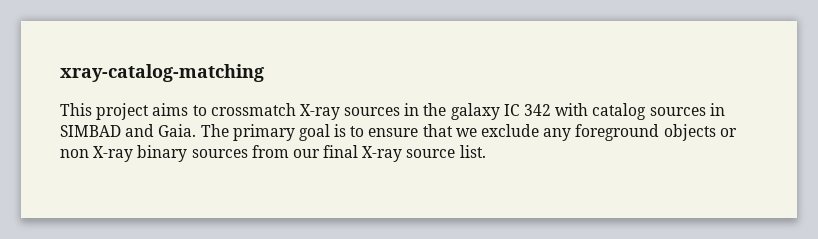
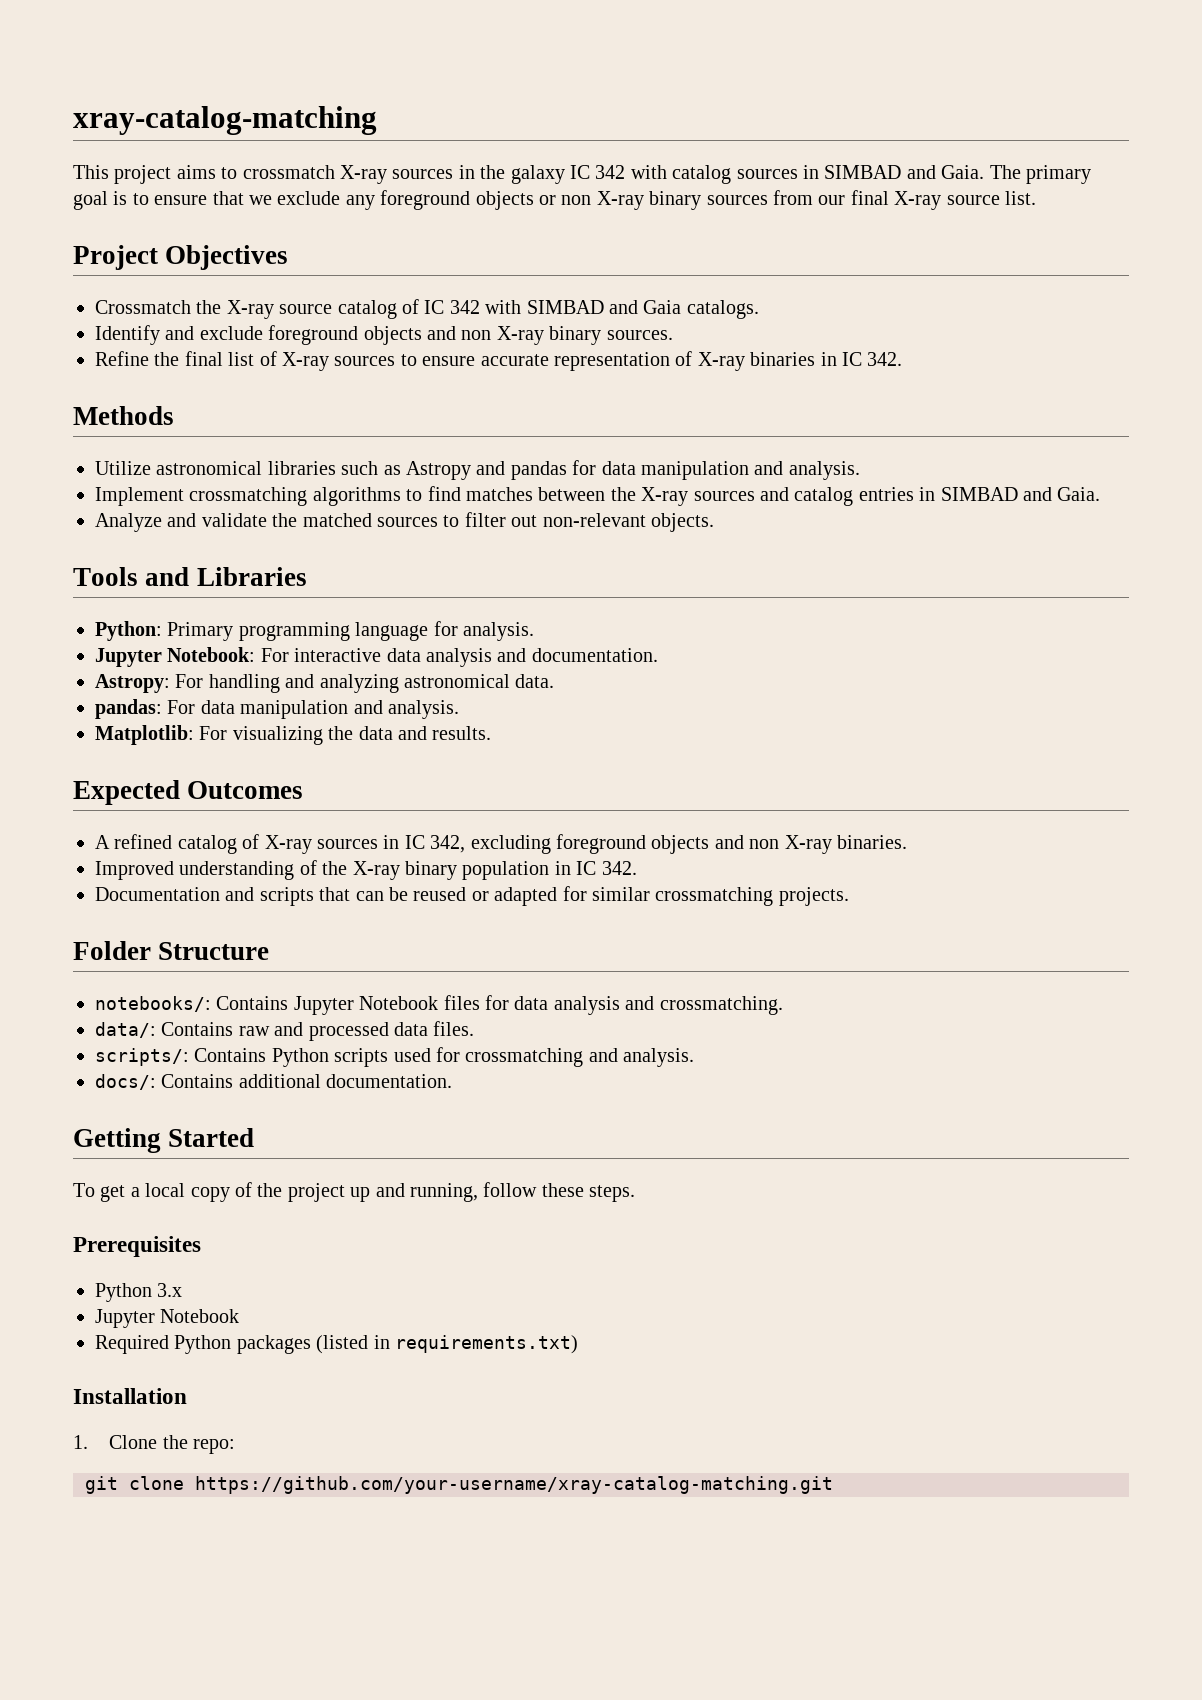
(486, 151) none -> [73,245,289,270] [95,299,759,319] [95,325,673,345] [95,351,903,371] [73,406,174,425] [95,460,860,480] [95,486,1101,506] [95,512,714,532] [73,567,307,586] [95,621,534,641] [95,647,658,667] [95,674,555,693] [95,699,459,719] [95,725,492,745] [73,780,304,805] [95,834,907,854] [95,860,637,880] [95,886,849,906] [73,941,270,960] [95,995,783,1015] [95,1021,475,1041] [95,1047,695,1067] [95,1074,453,1090] [73,1128,255,1153] [73,1182,636,1202] [73,1236,201,1257] [95,1283,183,1302] [95,1309,240,1328] [95,1335,578,1354] [73,1388,187,1404] [73,1435,235,1454] [85,1476,833,1494] // Project Objectives // Crossmatch the X-ray source catalog of IC 342 with SIMBAD and Gaia catalogs. // Identify and exclude foreground objects and non X-ray binary sources. // Refine the final list of X-ray sources to ensure accurate representation of X-ray binaries in IC 342. // Methods // Utilize astronomical libraries such as Astropy and pandas for data manipulation and analysis. // Implement crossmatching algorithms to find matches between the X-ray sources and catalog entries in SIMBAD and Gaia. // Analyze and validate the matched sources to filter out non-relevant objects. // Tools and Libraries // Python: Primary programming language for analysis. // Jupyter Notebook: For interactive data analysis and documentation. // Astropy: For handling and analyzing astronomical data. // pandas: For data manipulation and analysis. // Matplotlib: For visualizing the data and results. // Expected Outcomes // A refined catalog of X-ray sources in IC 342, excluding foreground objects and non X-ray binaries. // Improved understanding of the X-ray binary population in IC 342. // Documentation and scripts that can be reused or adapted for similar crossmatching projects. // Folder Structure // notebooks/: Contains Jupyter Notebook files for data analysis and crossmatching. // data/: Contains raw and processed data files. // scripts/: Contains Python scripts used for crossmatching and analysis. // docs/: Contains additional documentation. // Getting Started // To get a local copy of the project up and running, follow these steps. // Prerequisites // Python 3.x // Jupyter Notebook // Required Python packages (listed in requirements.txt) // Installation // 1. Clone the repo: // git clone https://github.com/your-username/xray-catalog-matching.git

